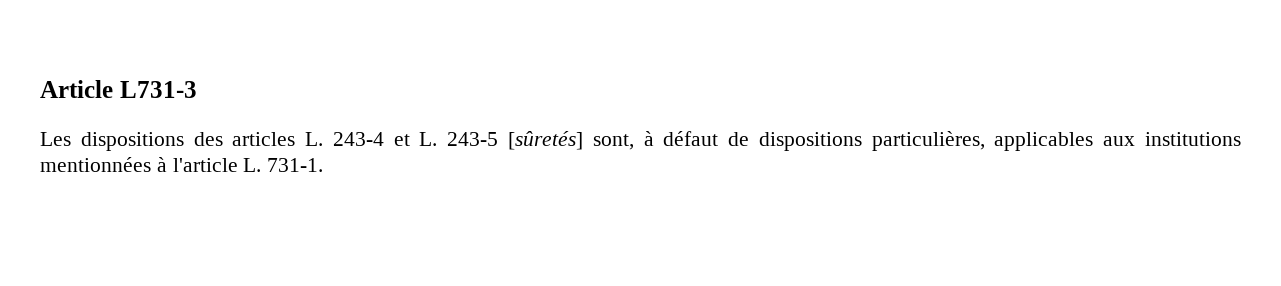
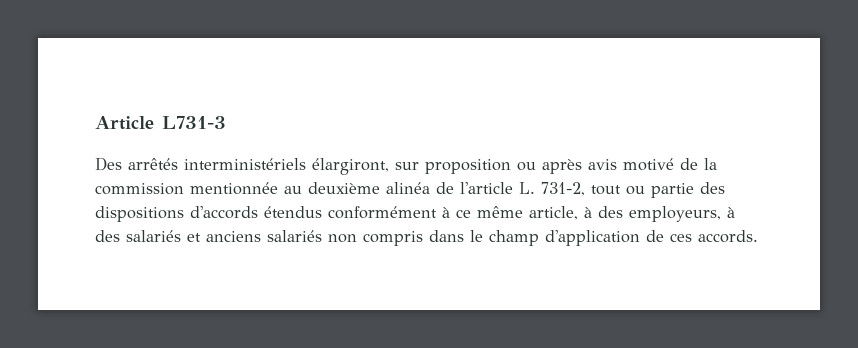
[40,131,1242,151] [40,157,324,172] Les dispositions des articles L. 243-4 et L. 243-5 [sûretés] sont, à défaut de dispositions particulières, applicables aux institutions mentionnées à l'article L. 731-1. -> [95,157,717,175] [95,182,725,198] [95,206,735,222] [95,230,758,246] Des arrêtés interministériels élargiront, sur proposition ou après avis motivé de la commission mentionnée au deuxième alinéa de l'article L. 731-2, tout ou partie des dispositions d'accords étendus conformément à ce même article, à des employeurs, à des salariés et anciens salariés non compris dans le champ d'application de ces accords.

